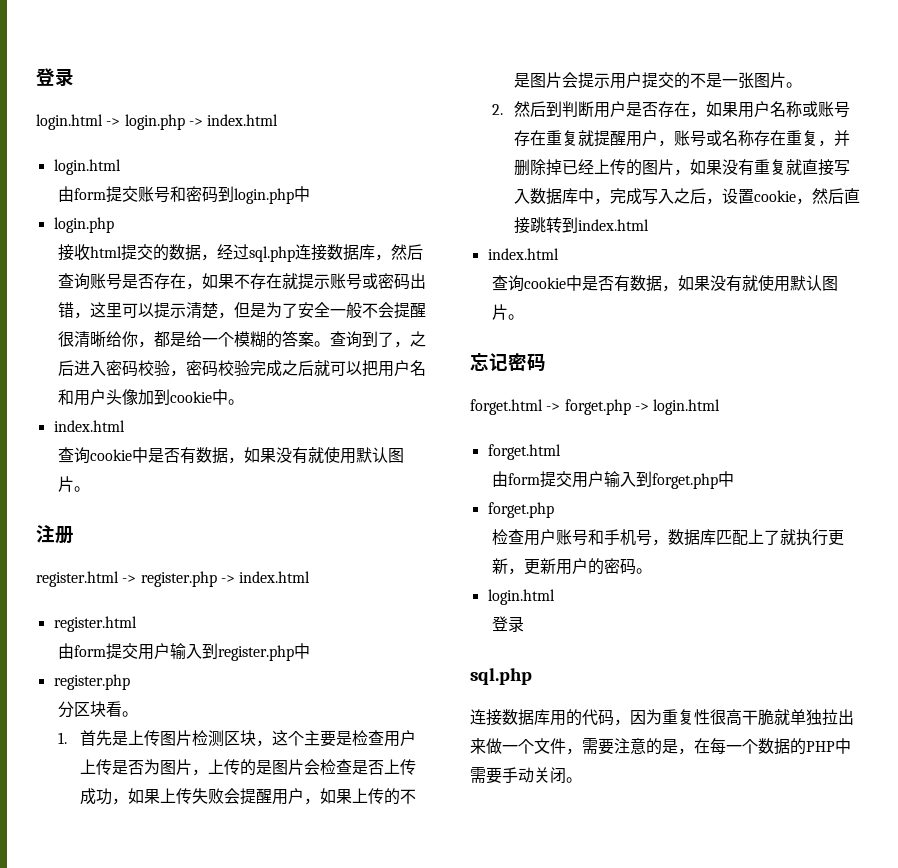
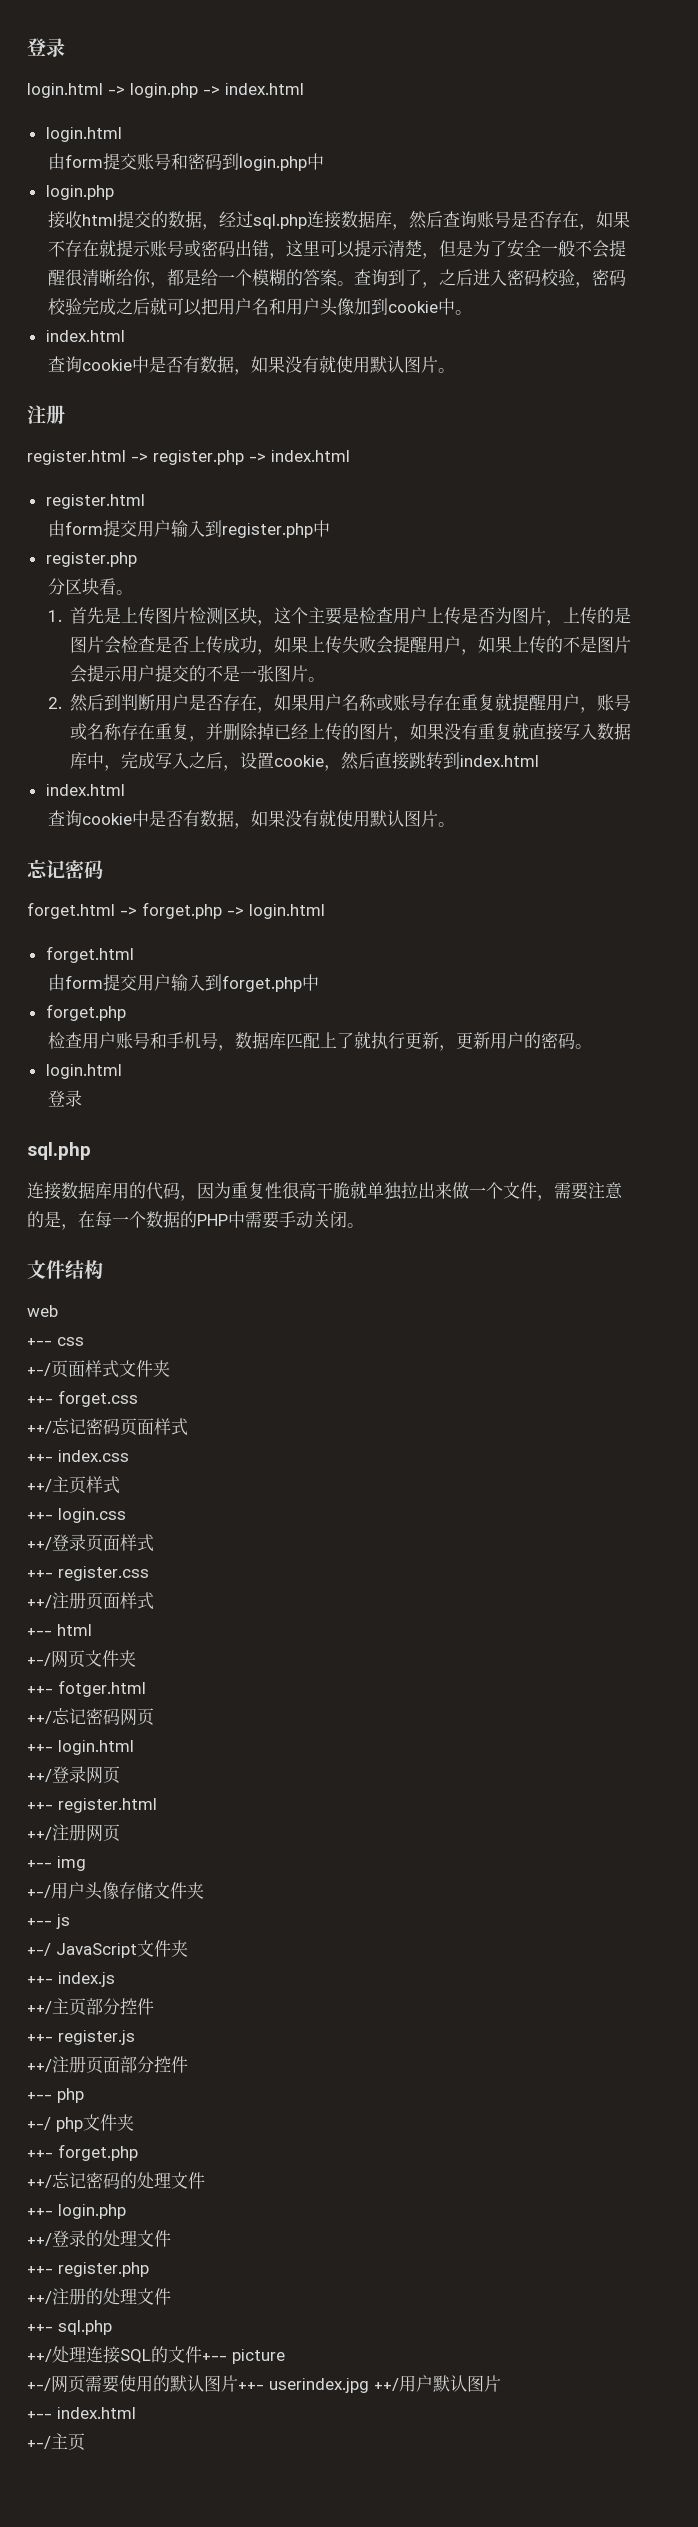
(582, 780) none -> [27,1260,103,1279] [27,1305,58,1317] [27,1337,84,1346] [27,1360,170,1378] [27,1390,138,1407] [27,1418,188,1436] [27,1450,129,1462] [27,1476,120,1494] [27,1508,126,1523] [27,1534,154,1552] [27,1566,149,1581] [27,1592,154,1610] [27,1624,92,1636] [27,1650,136,1668] [27,1680,146,1697] [27,1708,154,1726] [27,1740,134,1755] [27,1766,120,1784] [27,1798,157,1813] [27,1824,120,1842] [27,1856,86,1871] [27,1882,204,1900] [27,1914,70,1929] [27,1940,188,1958] [27,1972,115,1987] [27,1998,154,2016] [27,2030,135,2045] [27,2056,188,2074] [27,2088,84,2103] [27,2114,134,2132] [27,2144,138,2161] [27,2172,205,2189] [27,2204,126,2219] [27,2230,171,2247] [27,2262,149,2277] [27,2288,171,2305] [27,2320,112,2335] [27,2346,285,2364] [27,2375,501,2393] [27,2407,136,2419] [27,2433,85,2451] // 文件结构 // web // +-- css // +-/页面样式文件夹 // ++- forget.css // ++/忘记密码页面样式 // ++- index.css // ++/主页样式 // ++- login.css // ++/登录页面样式 // ++- register.css // ++/注册页面样式 // +-- html // +-/网页文件夹 // ++- fotger.html // ++/忘记密码网页 // ++- login.html // ++/登录网页 // ++- register.html // ++/注册网页 // +-- img // +-/用户头像存储文件夹 // +-- js // +-/ JavaScript文件夹 // ++- index.js // ++/主页部分控件 // ++- register.js // ++/注册页面部分控件 // +-- php // +-/ php文件夹 // ++- forget.php // ++/忘记密码的处理文件 // ++- login.php // ++/登录的处理文件 // ++- register.php // ++/注册的处理文件 // ++- sql.php // ++/处理连接SQL的文件+-- picture // +-/网页需要使用的默认图片++- userindex.jpg ++/用户默认图片 // +-- index.html // +-/主页

